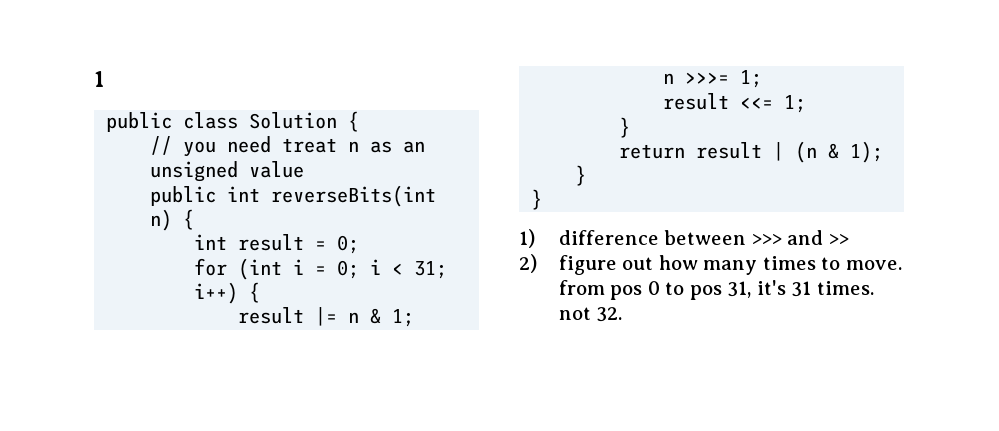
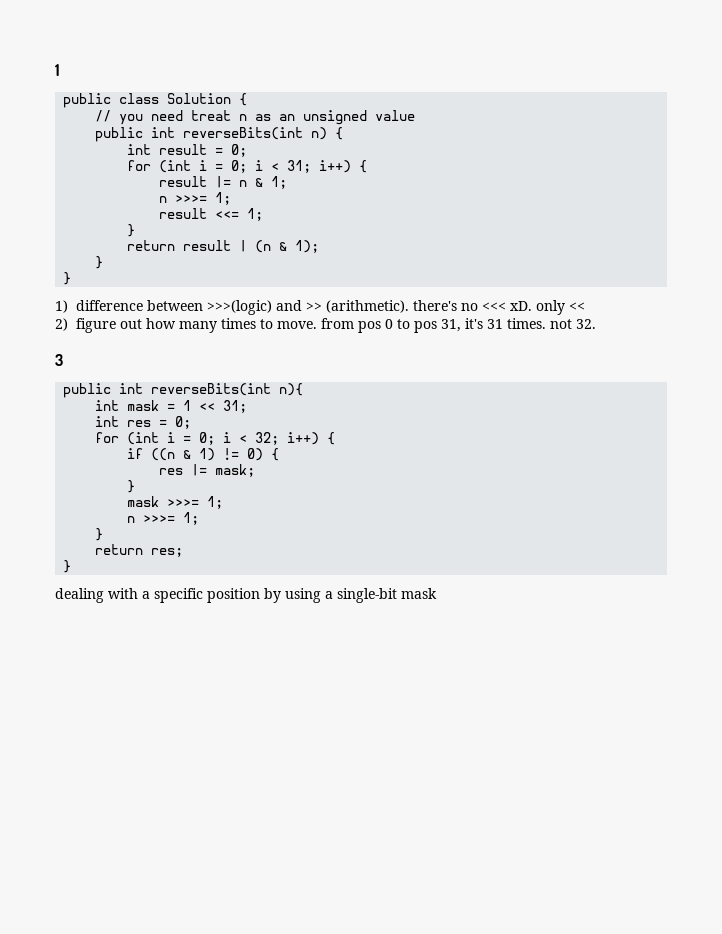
[751,234,782,245] >>> -> [207,300,273,315] >>>(logic)
(849, 239) none -> [326,300,586,315] (arithmetic). there's no <<< xD. only <<
(623, 314) none -> [55,354,63,366] [63,383,304,398] [95,400,248,413] [95,416,192,429] [95,432,336,445] [127,448,280,461] [159,464,256,477] [127,480,136,493] [127,496,224,509] [127,512,200,525] [95,528,104,541] [95,544,184,557] [63,560,72,573] [55,588,437,603] // 3 // public int reverseBits(int n){ // int mask = 1 << 31; // int res = 0; // for (int i = 0; i < 32; i++) { // if ((n & 1) != 0) { // res |= mask; // } // mask >>>= 1; // n >>>= 1; // } // return res; // } // dealing with a specific position by using a single-bit mask

